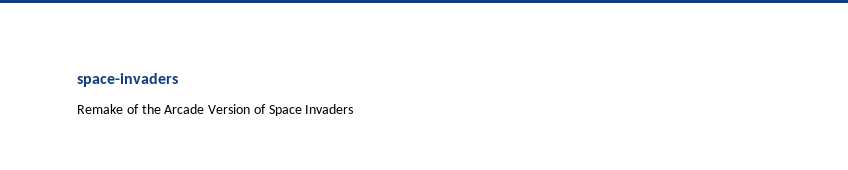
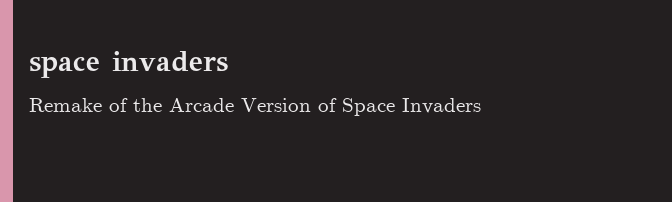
[77,73,178,87] space-invaders -> [29,51,228,78] space invaders

